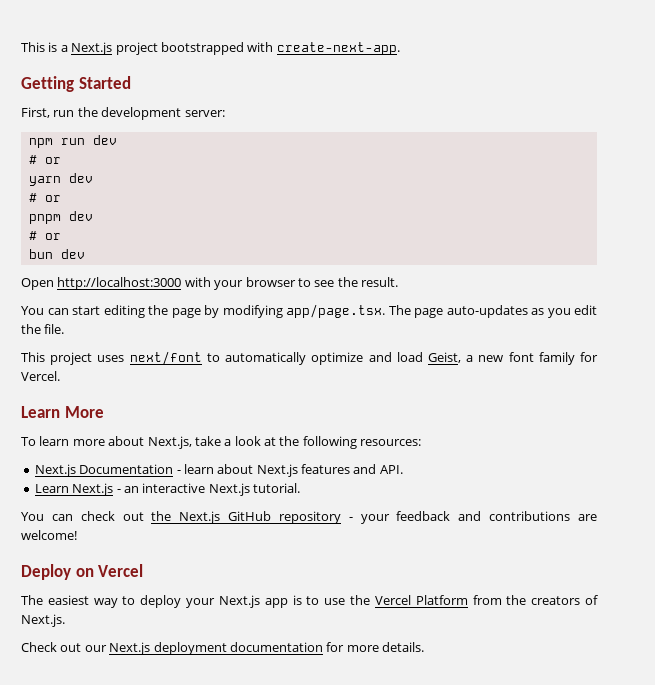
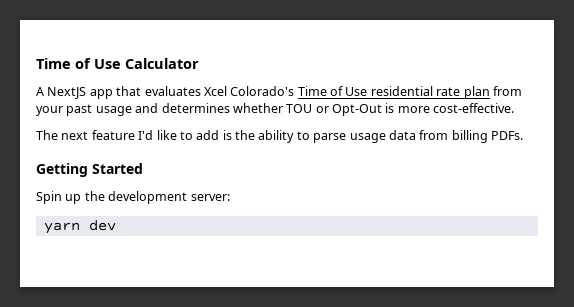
[21,42,400,55] This is a Next.js project bootstrapped with create-next-app. -> [36,58,199,69] [36,86,522,99] [36,103,515,116] [36,130,523,143] Time of Use Calculator // A NextJS app that evaluates Xcel Colorado's Time of Use residential rate plan from your past usage and determines whether TOU or Opt-Out is more cost-effective. // The next feature I'd like to add is the ability to parse usage data from billing PDFs.
[21,107,75,118] First, run -> [36,191,82,204] Spin up
[28,135,117,148] [28,155,61,164] [28,173,93,186] [28,193,61,202] [28,211,93,224] [28,231,61,240] [28,249,85,259] [21,277,398,290] [21,304,597,318] [21,324,65,334] [21,351,598,365] [21,371,60,381] [21,406,104,418] [21,436,422,449] [34,464,403,477] [34,483,300,496] [21,511,597,524] [21,530,77,540] [21,564,144,580] [21,595,598,608] [21,614,65,627] [21,642,424,655] npm run dev // # or // yarn dev // # or // pnpm dev // # or // bun dev // Open http://localhost:3000 with your browser to see the result. // You can start editing the page by modifying app/page.tsx. The page auto-updates as you edit the file. // This project uses next/font to automatically optimize and load Geist, a new font family for Vercel. // Learn More // To learn more about Next.js, take a look at the following resources: // Next.js Documentation - learn about Next.js features and API. // Learn Next.js - an interactive Next.js tutorial. // You can check out the Next.js GitHub repository - your feedback and contributions are welcome! // Deploy on Vercel // The easiest way to deploy your Next.js app is to use the Vercel Platform from the creators of Next.js. // Check out our Next.js deployment documentation for more details. -> [43,220,116,234] yarn dev

